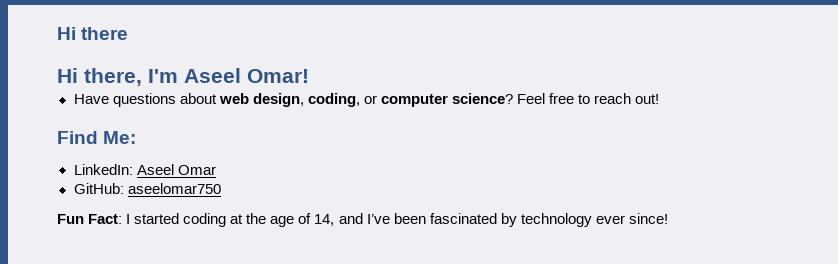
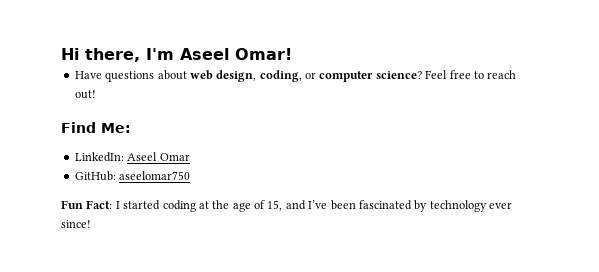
[57,27,129,40] [57,68,78,83] Hi there // Hi -> [61,48,79,60] Hi
[314,214,335,226] 14, -> [267,200,283,211] 15,

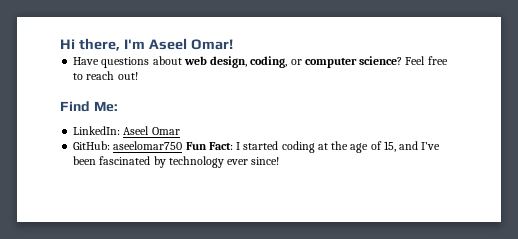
(191, 175) // -> (183, 145) none

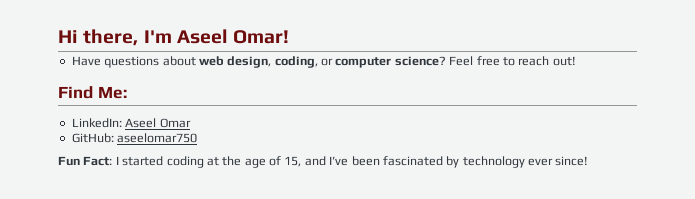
(183, 145) none -> (198, 138) //

